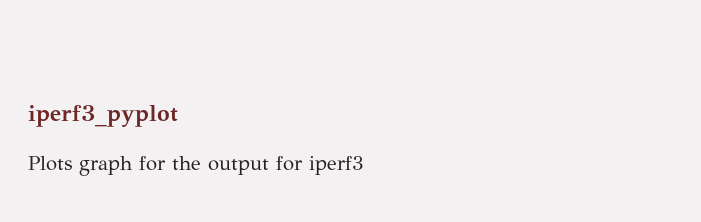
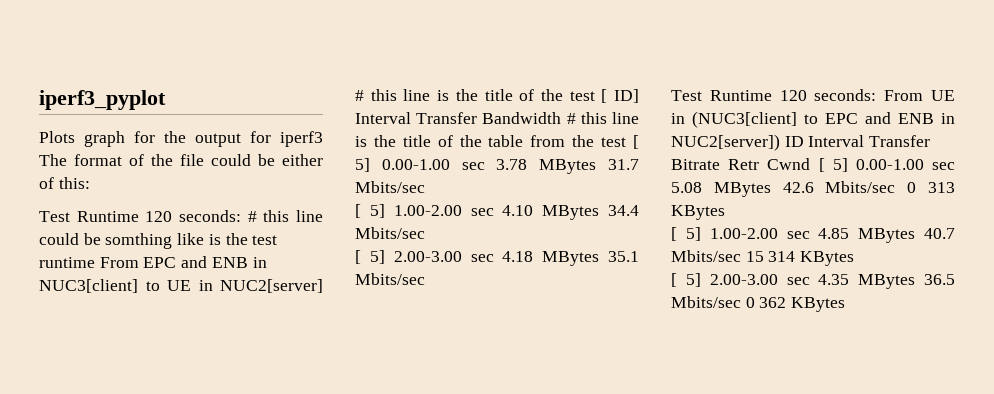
(364, 165) none -> [39,154,323,166] [39,177,90,189] [39,210,323,222] [39,233,278,249] [39,256,267,268] [39,279,323,293] [355,89,639,103] [355,112,639,124] [355,135,639,149] [355,158,639,174] [355,181,425,193] [355,204,639,220] [355,227,425,239] [355,250,639,266] [355,273,425,285] [671,89,955,101] [671,111,955,128] [671,134,931,151] [671,158,955,172] [671,181,955,197] [671,205,725,220] [671,227,955,243] [671,250,855,266] [671,273,955,289] [671,296,846,312] The format of the file could be either of this: // Test Runtime 120 seconds: # this line could be somthing like is the test runtime From EPC and ENB in NUC3[client] to UE in NUC2[server] # this line is the title of the test [ ID] Interval Transfer Bandwidth # this line is the title of the table from the test [ 5] 0.00-1.00 sec 3.78 MBytes 31.7 Mbits/sec // [ 5] 1.00-2.00 sec 4.10 MBytes 34.4 Mbits/sec // [ 5] 2.00-3.00 sec 4.18 MBytes 35.1 Mbits/sec // Test Runtime 120 seconds: From UE in (NUC3[client] to EPC and ENB in NUC2[server]) ID Interval Transfer Bitrate Retr Cwnd [ 5] 0.00-1.00 sec 5.08 MBytes 42.6 Mbits/sec 0 313 KBytes // [ 5] 1.00-2.00 sec 4.85 MBytes 40.7 Mbits/sec 15 314 KBytes // [ 5] 2.00-3.00 sec 4.35 MBytes 36.5 Mbits/sec 0 362 KBytes

